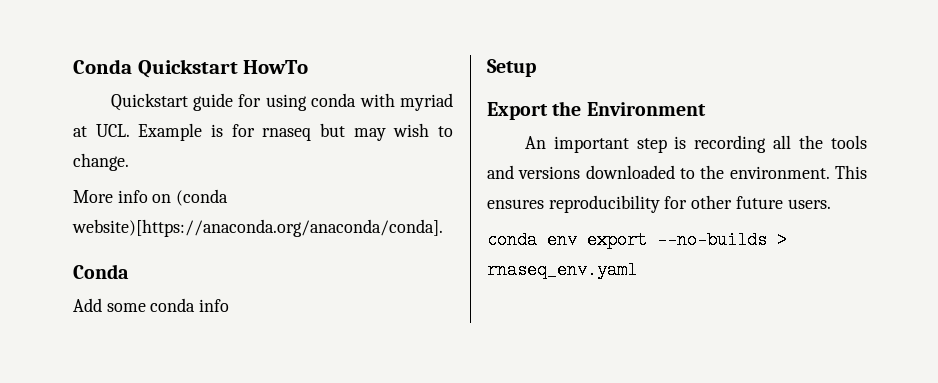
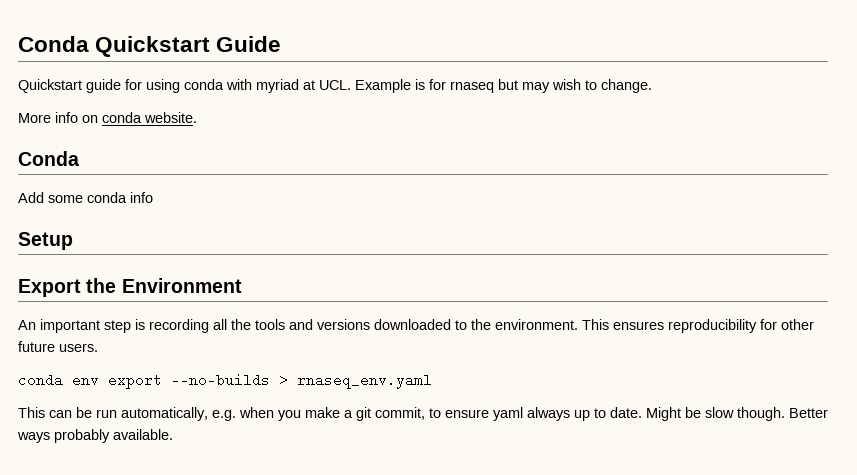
[243,60,309,74] HowTo -> [216,36,282,52] Guide
[176,189,229,206] [72,219,443,237] (conda website)[https://anaconda.org/anaconda/conda]. -> [102,112,197,123] conda website.
(637, 270) none -> [18,407,828,421] [17,429,173,443] // This can be run automatically, e.g. when you make a git commit, to ensure yaml always up to date. Might be slow though. Better ways probably available.

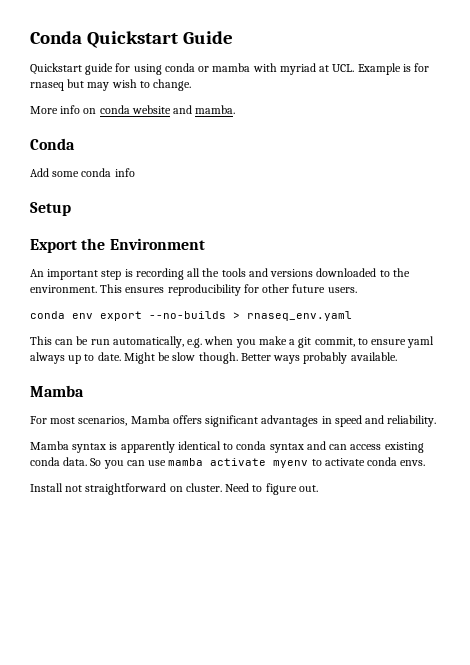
(224, 84) none -> [198,63,251,72] or mamba
[144,112,197,123] website. -> [131,105,236,114] website and mamba.
(173, 434) none -> [30,385,84,397] [30,415,437,427] [30,441,424,453] [30,457,426,469] [30,483,318,495] // Mamba // For most scenarios, Mamba offers significant advantages in speed and reliability. // Mamba syntax is apparently identical to conda syntax and can access existing conda data. So you can use mamba activate myenv to activate conda envs. // Install not straightforward on cluster. Need to figure out.

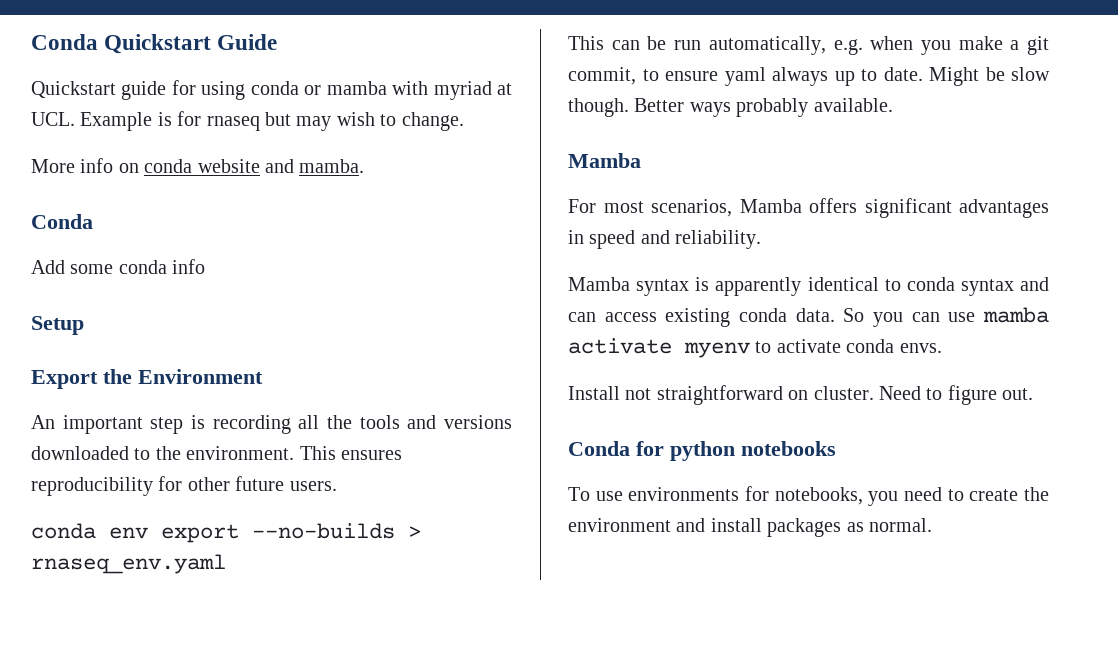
(318, 488) none -> [568,441,836,461] [568,486,1049,506] [568,518,932,537] // Conda for python notebooks // To use environments for notebooks, you need to create the environment and install packages as normal.

